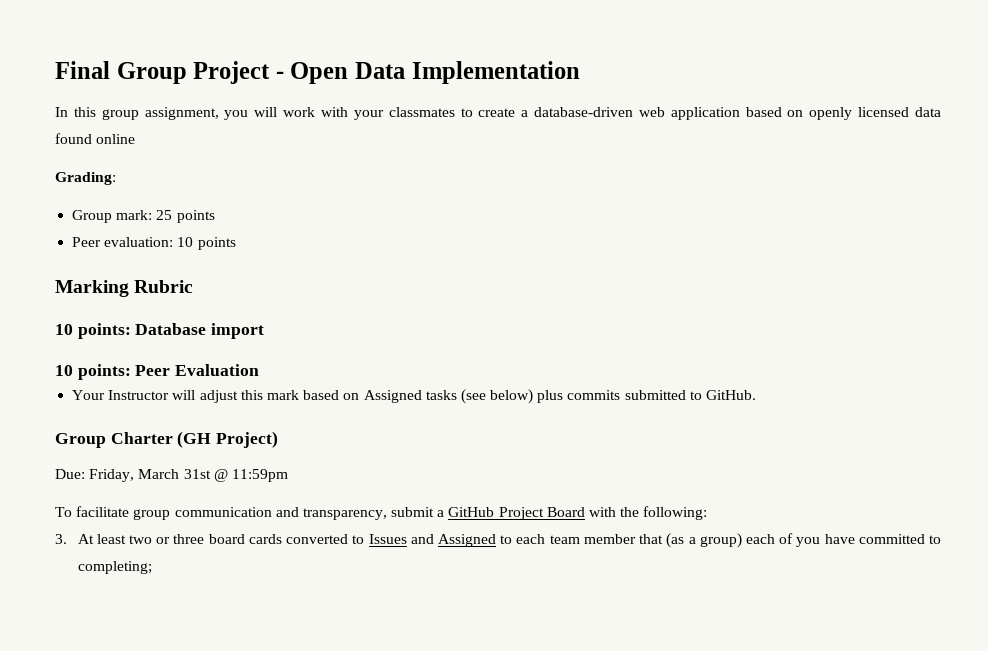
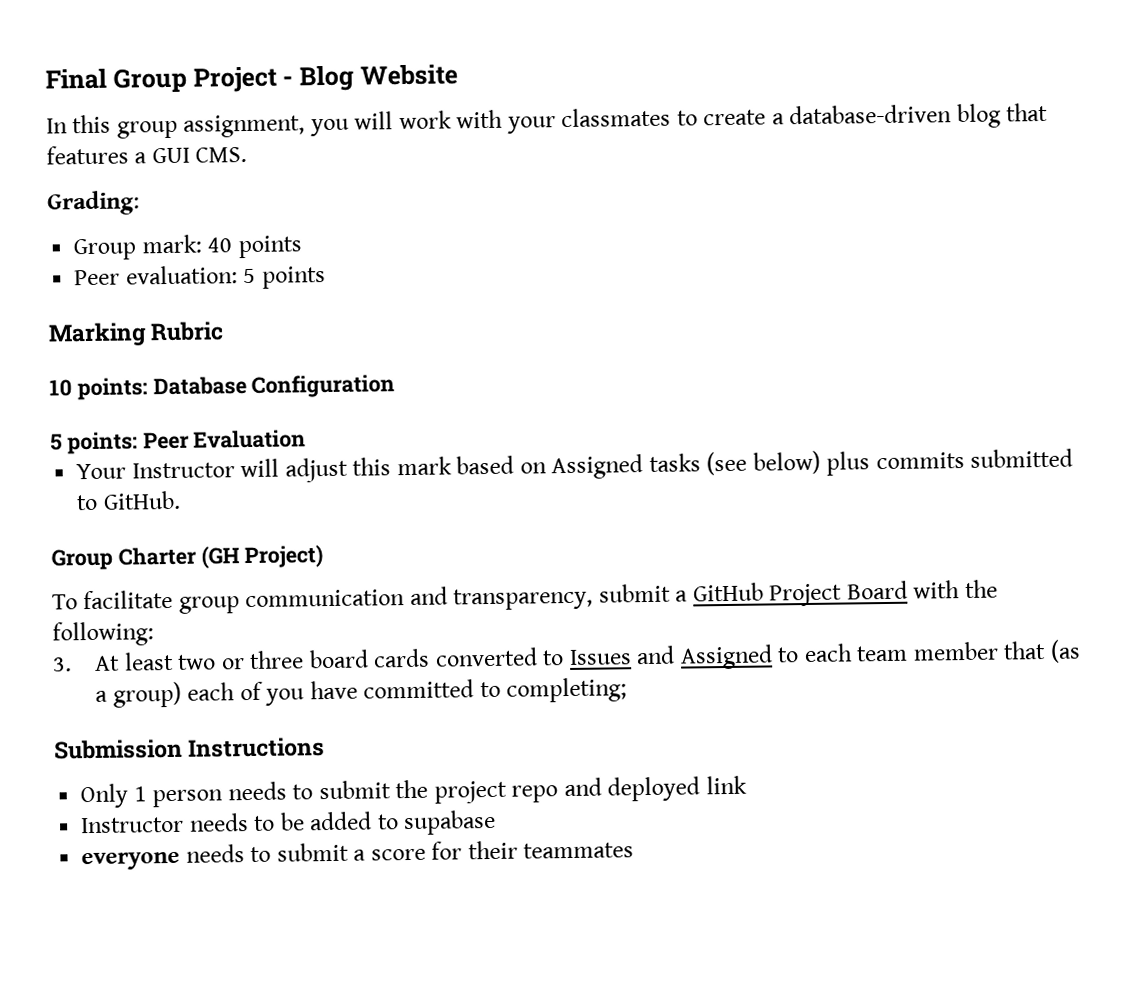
[290,61,580,84] Open Data Implementation -> [299,63,458,92] Blog Website
[638,107,942,120] [55,133,136,144] web application based on openly licensed data found online -> [956,102,1049,129] [46,145,248,165] blog that features a GUI CMS.
[156,210,173,220] 25 -> [207,237,233,253] 40
[177,237,194,247] 10 -> [243,268,257,284] 5
[211,323,265,339] [55,365,73,376] import // 10 -> [251,374,396,398] [50,433,62,451] Configuration // 5
[55,469,288,482] // Due: Friday, March 31st @ 11:59pm -> (324, 557) none
(152, 567) none -> [54,737,326,760] [80,775,747,809] [80,809,497,836] [81,840,635,871] // Submission Instructions // Only 1 person needs to submit the project repo and deployed link // Instructor needs to be added to supabase // everyone needs to submit a score for their teammates

